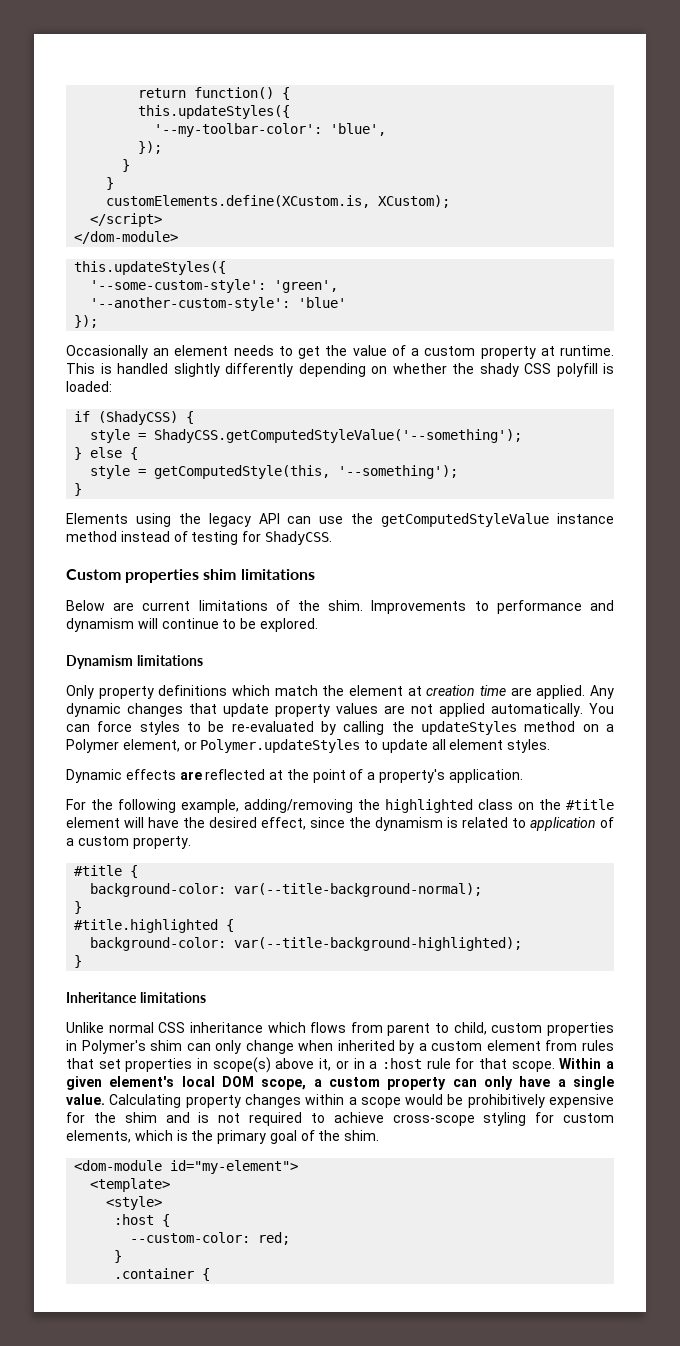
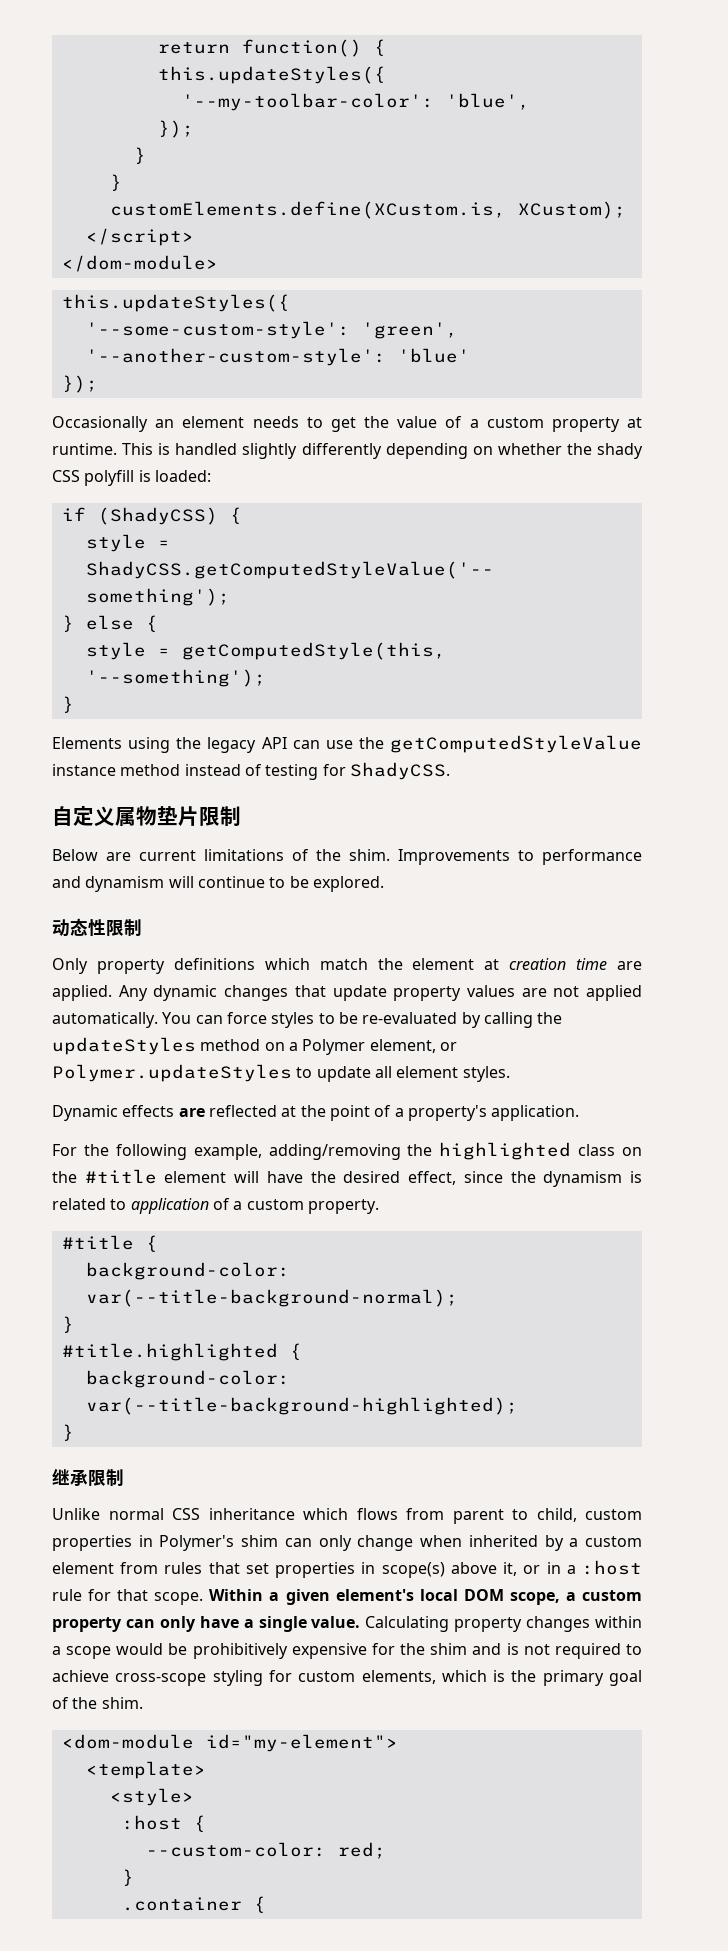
[66,569,315,583] Custom properties shim limitations -> [52,806,241,826] 自定义属物垫片限制
[66,655,203,669] Dynamism limitations -> [52,918,142,937] 动态性限制
[66,992,206,1003] Inheritance limitations -> [52,1468,124,1486] 继承限制

